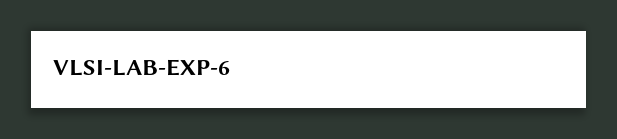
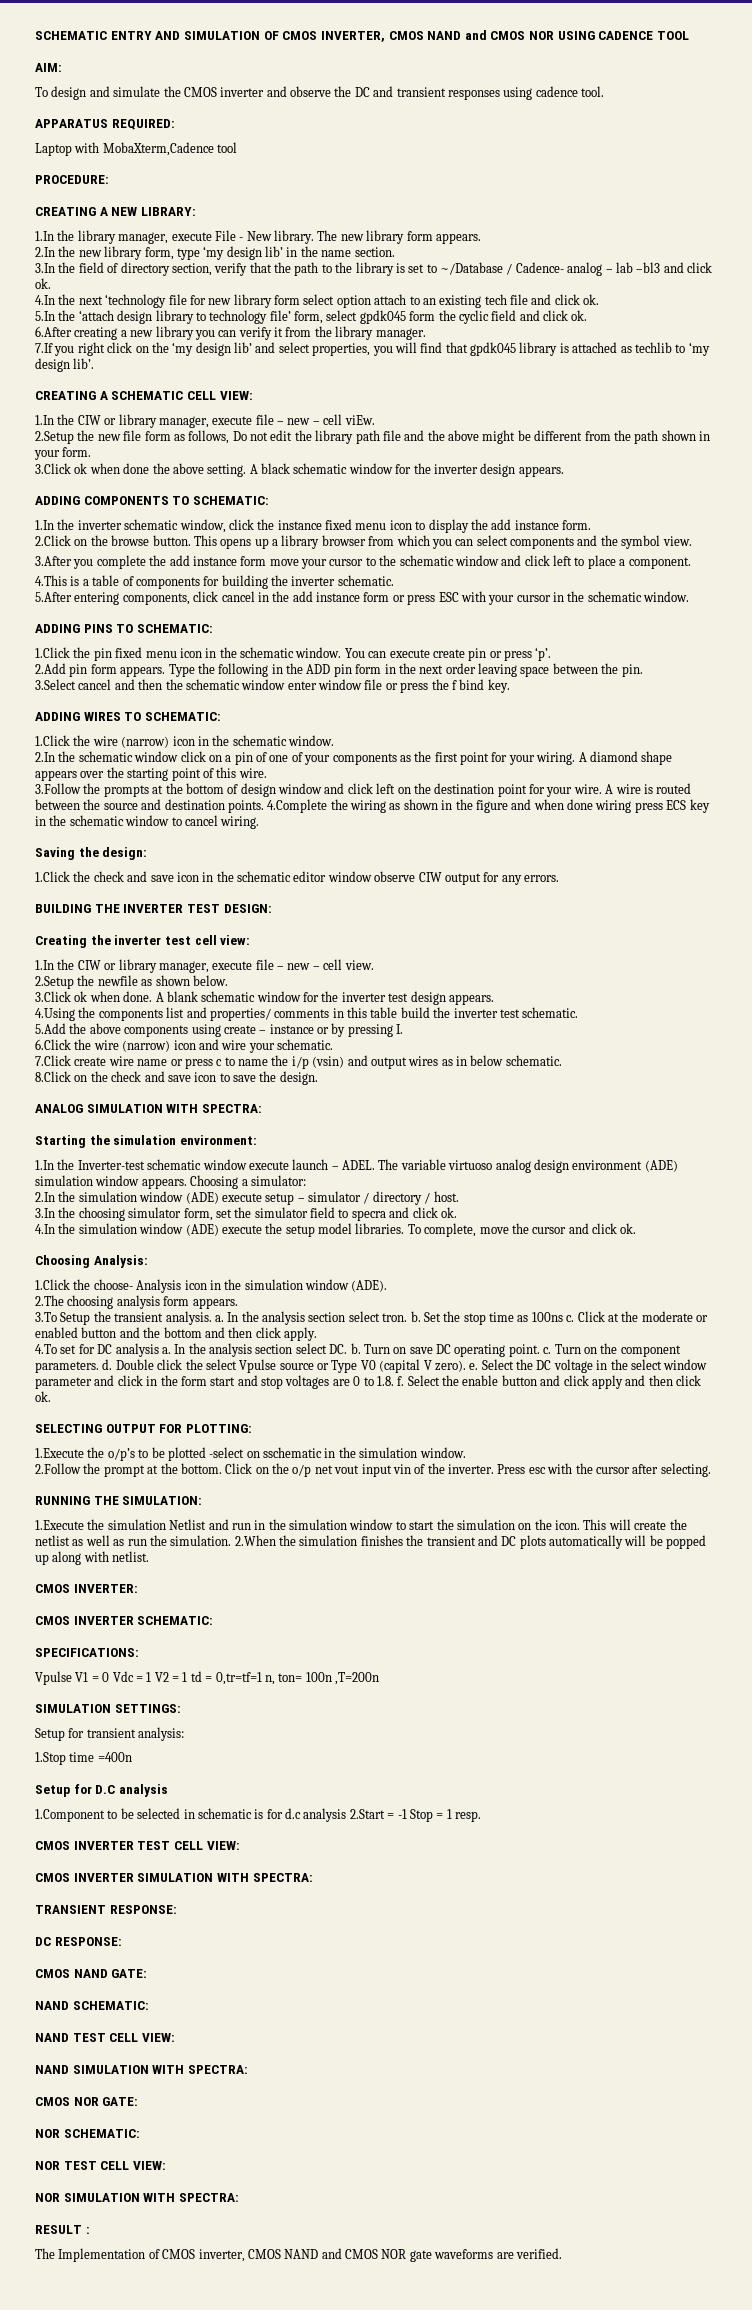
[53,59,230,76] VLSI-LAB-EXP-6 -> [35,30,690,42] [35,63,62,72] [35,86,604,100] [35,119,175,130] [35,142,238,156] [35,175,109,184] [35,207,196,216] [35,230,481,244] [35,246,395,260] [35,262,712,276] [35,278,51,289] [35,294,600,308] [35,310,588,324] [35,326,426,340] [35,342,710,356] [35,358,95,372] [35,391,253,400] [35,414,375,428] [35,430,710,444] [34,447,92,460] [35,463,564,477] [35,496,269,505] [35,519,591,533] [35,535,692,549] [35,555,691,569] [35,575,394,589] [35,591,690,605] [35,624,213,633] [35,647,552,661] [35,663,643,677] [35,679,510,693] [35,712,221,721] [35,735,334,748] [35,751,673,765] [35,767,267,781] [35,783,692,797] [35,799,710,813] [35,815,260,829] [35,847,148,860] [35,871,559,885] [35,904,272,913] [35,935,251,948] [35,959,374,973] [35,975,228,989] [35,991,494,1005] [35,1007,579,1021] [35,1023,404,1037] [35,1039,333,1053] [35,1055,562,1069] [35,1071,318,1085] [35,1104,262,1113] [35,1135,257,1148] [35,1159,678,1173] [35,1175,306,1189] [35,1191,459,1205] [35,1207,457,1221] [35,1223,637,1237] [35,1255,148,1268] [35,1279,388,1293] [35,1295,238,1309] [35,1311,708,1325] [35,1327,317,1341] [35,1343,681,1357] [35,1359,708,1373] [35,1375,701,1389] [35,1391,51,1402] [35,1424,252,1433] [35,1447,466,1461] [35,1463,711,1477] [35,1496,203,1505] [35,1519,687,1530] [35,1535,707,1549] [35,1551,150,1565] [35,1584,138,1593] [35,1616,214,1625] [35,1648,139,1657] [35,1671,379,1685] [35,1704,181,1713] [35,1727,185,1741] [35,1752,132,1765] [35,1784,168,1797] [35,1808,481,1822] [35,1841,240,1850] [35,1873,313,1882] [35,1905,177,1914] [35,1937,122,1946] [35,1969,148,1978] [35,2001,149,2010] [35,2033,175,2042] [35,2065,248,2074] [35,2097,139,2106] [35,2129,140,2138] [35,2161,166,2170] [35,2193,239,2202] [35,2225,90,2234] [35,2248,562,2262] SCHEMATIC ENTRY AND SIMULATION OF CMOS INVERTER, CMOS NAND and CMOS NOR USING CADENCE TOOL // AIM: // To design and simulate the CMOS inverter and observe the DC and transient responses using cadence tool. // APPARATUS REQUIRED: // Laptop with MobaXterm,Cadence tool // PROCEDURE: // CREATING A NEW LIBRARY: // 1.In the library manager, execute File - New library. The new library form appears. // 2.In the new library form, type ‘my design lib’ in the name section. // 3.In the field of directory section, verify that the path to the library is set to ~/Database / Cadence- analog – lab –bl3 and click ok. // 4.In the next ‘technology file for new library form select option attach to an existing tech file and click ok. // 5.In the ‘attach design library to technology file’ form, select gpdk045 form the cyclic field and click ok. // 6.After creating a new library you can verify it from the library manager. // 7.If you right click on the ‘my design lib’ and select properties, you will find that gpdk045 library is attached as techlib to ‘my design lib’. // CREATING A SCHEMATIC CELL VIEW: // 1.In the CIW or library manager, execute file – new – cell viEw. // 2.Setup the new file form as follows, Do not edit the library path file and the above might be different from the path shown in your form. // 3.Click ok when done the above setting. A black schematic window for the inverter design appears. // ADDING COMPONENTS TO SCHEMATIC: // 1.In the inverter schematic window, click the instance fixed menu icon to display the add instance form. // 2.Click on the browse button. This opens up a library browser from which you can select components and the symbol view. // 3.After you complete the add instance form move your cursor to the schematic window and click left to place a component. // 4.This is a table of components for building the inverter schematic. // 5.After entering components, click cancel in the add instance form or press ESC with your cursor in the schematic window. // ADDING PINS TO SCHEMATIC: // 1.Click the pin fixed menu icon in the schematic window. You can execute create pin or press ‘p’. // 2.Add pin form appears. Type the following in the ADD pin form in the next order leaving space between the pin. // 3.Select cancel and then the schematic window enter window file or press the f bind key. // ADDING WIRES TO SCHEMATIC: // 1.Click the wire (narrow) icon in the schematic window. // 2.In the schematic window click on a pin of one of your components as the first point for your wiring. A diamond shape appears over the starting point of this wire. // 3.Follow the prompts at the bottom of design window and click left on the destination point for your wire. A wire is routed between the source and destination points. 4.Complete the wiring as shown in the figure and when done wiring press ECS key in the schematic window to cancel wiring. // Saving the design: // 1.Click the check and save icon in the schematic editor window observe CIW output for any errors. // BUILDING THE INVERTER TEST DESIGN: // Creating the inverter test cell view: // 1.In the CIW or library manager, execute file – new – cell view. // 2.Setup the newfile as shown below. // 3.Click ok when done. A blank schematic window for the inverter test design appears. // 4.Using the components list and properties/ comments in this table build the inverter test schematic. // 5.Add the above components using create – instance or by pressing I. // 6.Click the wire (narrow) icon and wire your schematic. // 7.Click create wire name or press c to name the i/p (vsin) and output wires as in below schematic. // 8.Click on the check and save icon to save the design. // ANALOG SIMULATION WITH SPECTRA: // Starting the simulation environment: // 1.In the Inverter-test schematic window execute launch – ADEL. The variable virtuoso analog design environment (ADE) simulation window appears. Choosing a simulator: // 2.In the simulation window (ADE) execute setup – simulator / directory / host. // 3.In the choosing simulator form, set the simulator field to specra and click ok. // 4.In the simulation window (ADE) execute the setup model libraries. To complete, move the cursor and click ok. // Choosing Analysis: // 1.Click the choose- Analysis icon in the simulation window (ADE). // 2.The choosing analysis form appears. // 3.To Setup the transient analysis. a. In the analysis section select tron. b. Set the stop time as 100ns c. Click at the moderate or enabled button and the bottom and then click apply. // 4.To set for DC analysis a. In the analysis section select DC. b. Turn on save DC operating point. c. Turn on the component parameters. d. Double click the select Vpulse source or Type V0 (capital V zero). e. Select the DC voltage in the select window parameter and click in the form start and stop voltages are 0 to 1.8. f. Select the enable button and click apply and then click ok. // SELECTING OUTPUT FOR PLOTTING: // 1.Execute the o/p’s to be plotted -select on sschematic in the simulation window. // 2.Follow the prompt at the bottom. Click on the o/p net vout input vin of the inverter. Press esc with the cursor after selecting. // RUNNING THE SIMULATION: // 1.Execute the simulation Netlist and run in the simulation window to start the simulation on the icon. This will create the netlist as well as run the simulation. 2.When the simulation finishes the transient and DC plots automatically will be popped up along with netlist. // CMOS INVERTER: // CMOS INVERTER SCHEMATIC: // SPECIFICATIONS: // Vpulse V1 = 0 Vdc = 1 V2 = 1 td = 0,tr=tf=1 n, ton= 100n ,T=200n // SIMULATION SETTINGS: // Setup for transient analysis: // 1.Stop time =400n // Setup for D.C analysis // 1.Component to be selected in schematic is for d.c analysis 2.Start = -1 Stop = 1 resp. // CMOS INVERTER TEST CELL VIEW: // CMOS INVERTER SIMULATION WITH SPECTRA: // TRANSIENT RESPONSE: // DC RESPONSE: // CMOS NAND GATE: // NAND SCHEMATIC: // NAND TEST CELL VIEW: // NAND SIMULATION WITH SPECTRA: // CMOS NOR GATE: // NOR SCHEMATIC: // NOR TEST CELL VIEW: // NOR SIMULATION WITH SPECTRA: // RESULT : // The Implementation of CMOS inverter, CMOS NAND and CMOS NOR gate waveforms are verified.

